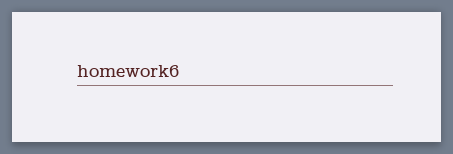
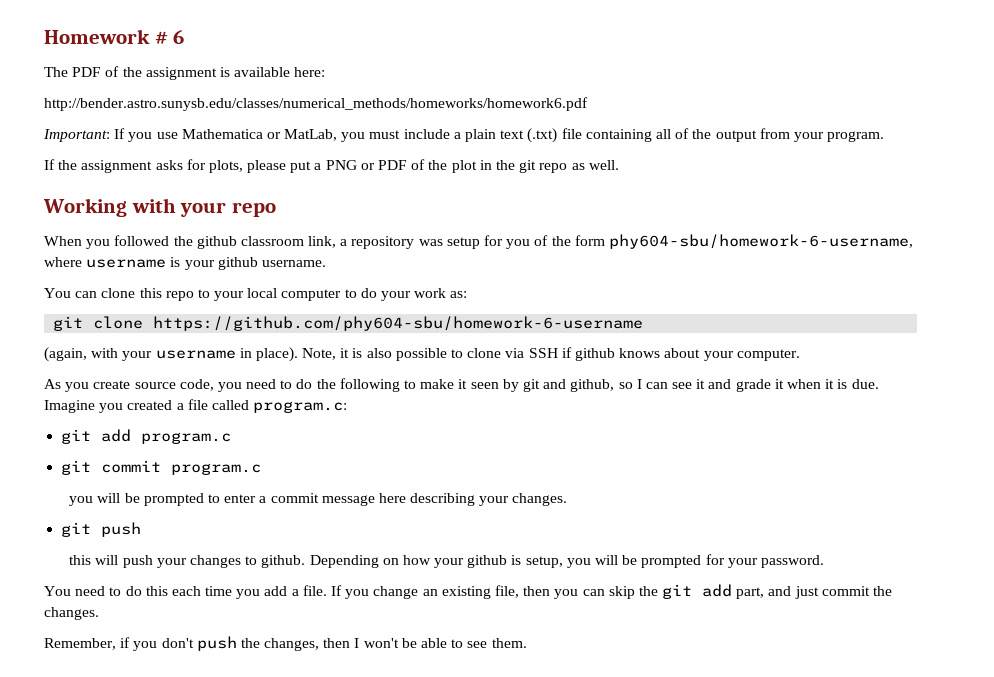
[77,65,179,77] homework6 -> [44,29,185,44] [44,66,326,80] [44,97,588,111] [43,128,885,143] [44,159,619,173] [43,198,277,217] [44,234,913,249] [44,257,326,270] [44,288,468,301] [53,316,644,331] [44,347,800,362] [44,378,879,392] [44,399,348,413] [61,429,232,444] [61,460,262,475] [69,493,568,506] [61,522,142,537] [69,554,824,568] [44,584,892,599] [44,607,99,620] [44,636,527,651] Homework # 6 // The PDF of the assignment is available here: // http://bender.astro.sunysb.edu/classes/numerical_methods/homeworks/homework6.pdf // Important: If you use Mathematica or MatLab, you must include a plain text (.txt) file containing all of the output from your program. // If the assignment asks for plots, please put a PNG or PDF of the plot in the git repo as well. // Working with your repo // When you followed the github classroom link, a repository was setup for you of the form phy604-sbu/homework-6-username, where username is your github username. // You can clone this repo to your local computer to do your work as: // git clone https://github.com/phy604-sbu/homework-6-username // (again, with your username in place). Note, it is also possible to clone via SSH if github knows about your computer. // As you create source code, you need to do the following to make it seen by git and github, so I can see it and grade it when it is due. Imagine you created a file called program.c: // git add program.c // git commit program.c // you will be prompted to enter a commit message here describing your changes. // git push // this will push your changes to github. Depending on how your github is setup, you will be prompted for your password. // You need to do this each time you add a file. If you change an existing file, then you can skip the git add part, and just commit the changes. // Remember, if you don't push the changes, then I won't be able to see them.

